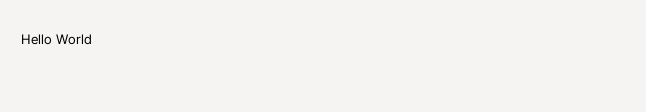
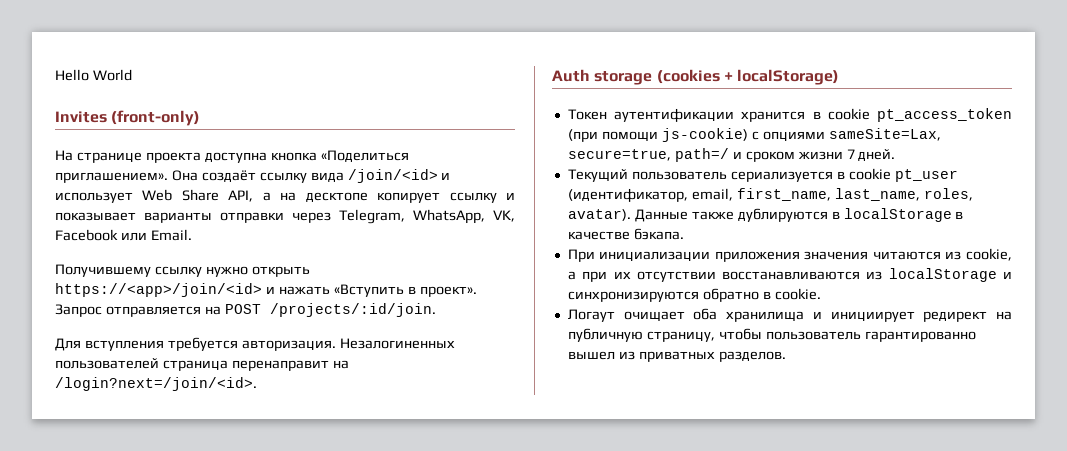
(92, 39) none -> [55,110,201,126] [55,150,409,163] [55,169,451,183] [55,189,515,203] [55,209,515,224] [55,229,192,241] [55,264,310,277] [55,283,477,297] [55,303,436,317] [55,337,455,351] [55,358,349,371] [55,377,257,391] [552,69,840,85] [567,108,1012,122] [567,128,941,142] [567,148,896,162] [567,168,958,182] [567,188,973,202] [567,208,964,222] [567,228,684,240] [567,248,1012,262] [567,268,1012,282] [567,288,821,302] [567,308,1012,322] [567,328,976,342] [567,351,786,362] // Invites (front-only) // На странице проекта доступна кнопка «Поделиться приглашением». Она создаёт ссылку вида /join/<id> и использует Web Share API, а на десктопе копирует ссылку и показывает варианты отправки через Telegram, WhatsApp, VK, Facebook или Email. // Получившему ссылку нужно открыть https://<app>/join/<id> и нажать «Вступить в проект». Запрос отправляется на POST /projects/:id/join. // Для вступления требуется авторизация. Незалогиненных пользователей страница перенаправит на /login?next=/join/<id>. // Auth storage (cookies + localStorage) // Токен аутентификации хранится в cookie pt_access_token (при помощи js-cookie) с опциями sameSite=Lax, secure=true, path=/ и сроком жизни 7 дней. // Текущий пользователь сериализуется в cookie pt_user (идентификатор, email, first_name, last_name, roles, avatar). Данные также дублируются в localStorage в качестве бэкапа. // При инициализации приложения значения читаются из cookie, а при их отсутствии восстанавливаются из localStorage и синхронизируются обратно в cookie. // Логаут очищает оба хранилища и инициирует редирект на публичную страницу, чтобы пользователь гарантированно вышел из приватных разделов.

